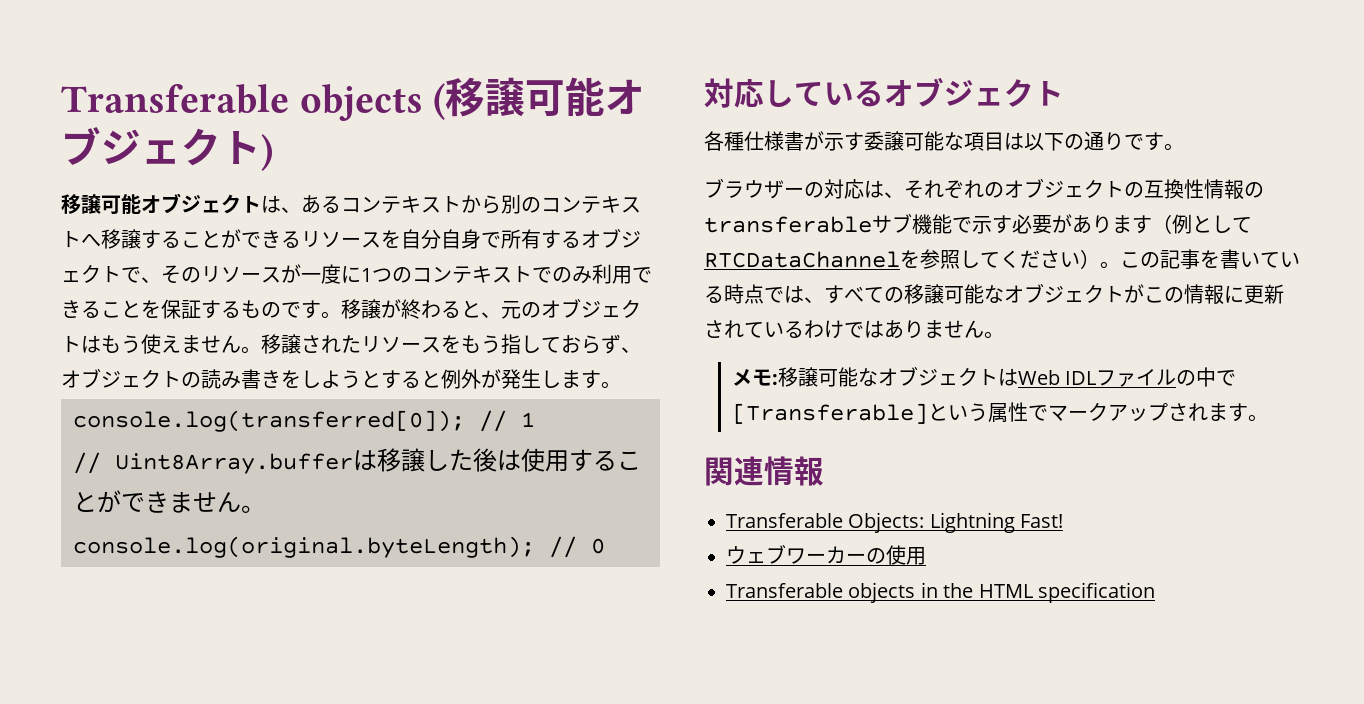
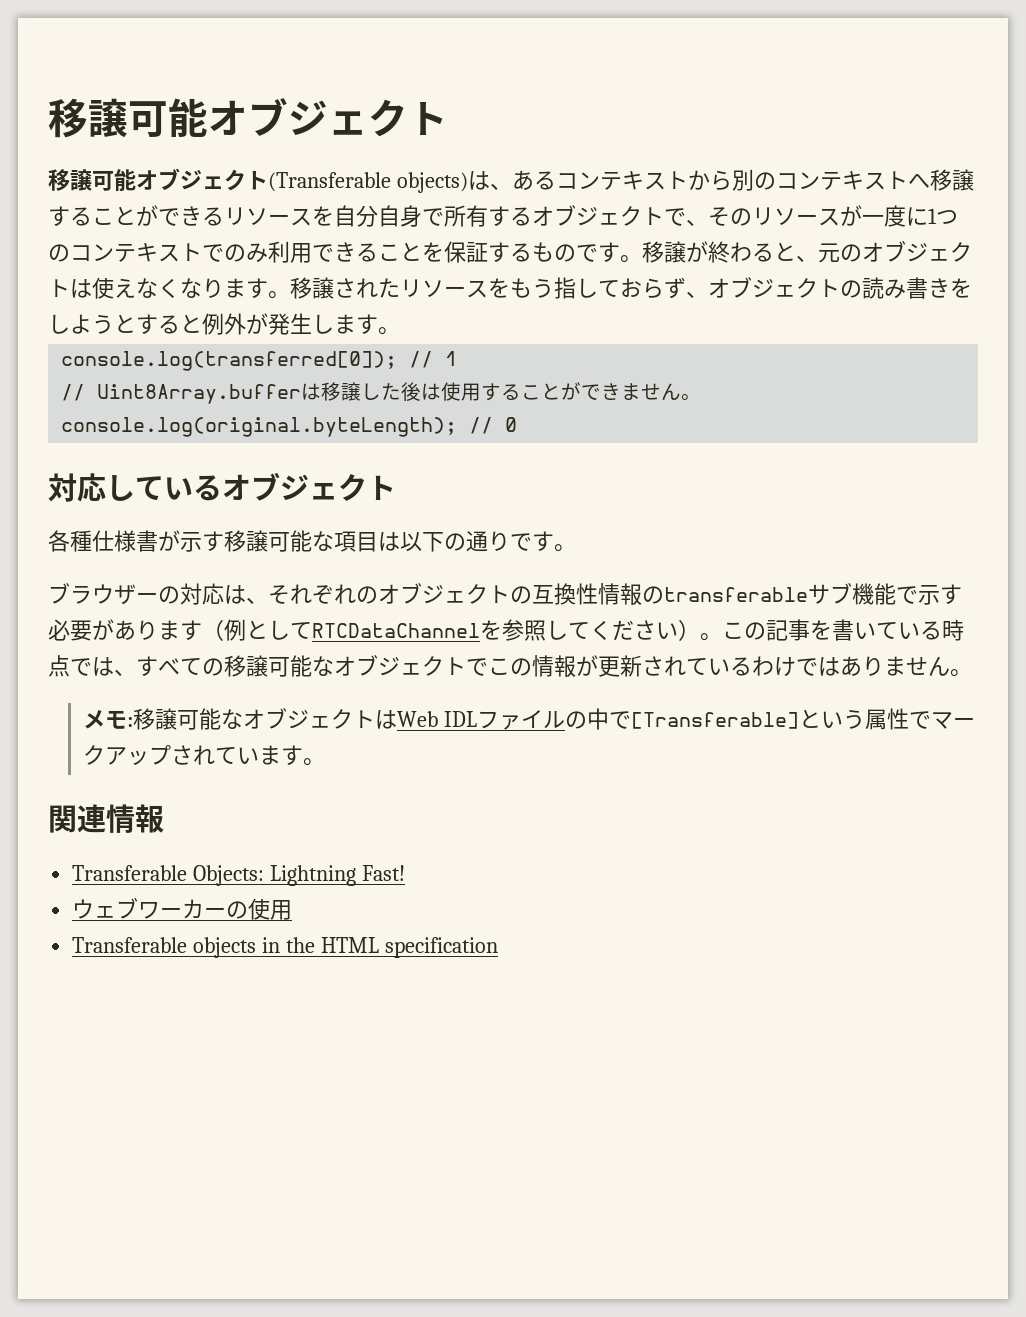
[61,77,646,121] [61,127,273,171] [61,193,261,214] Transferable objects (移譲可能オブジェクト) // 移譲可能オブジェクト -> [48,98,448,138] [48,168,468,193] 移譲可能オブジェクト // 移譲可能オブジェクト(Transferable objects)
[101,334,241,354] もう使えません -> [92,277,268,299] 使えなくなります
[864,131,884,151] 委 -> [224,530,246,552] 移
[1124,284,1144,303] が -> [466,658,488,676] で
[1224,286,1244,303] に -> [576,655,598,676] が
(1209, 412) none -> [215,747,260,764] てい

